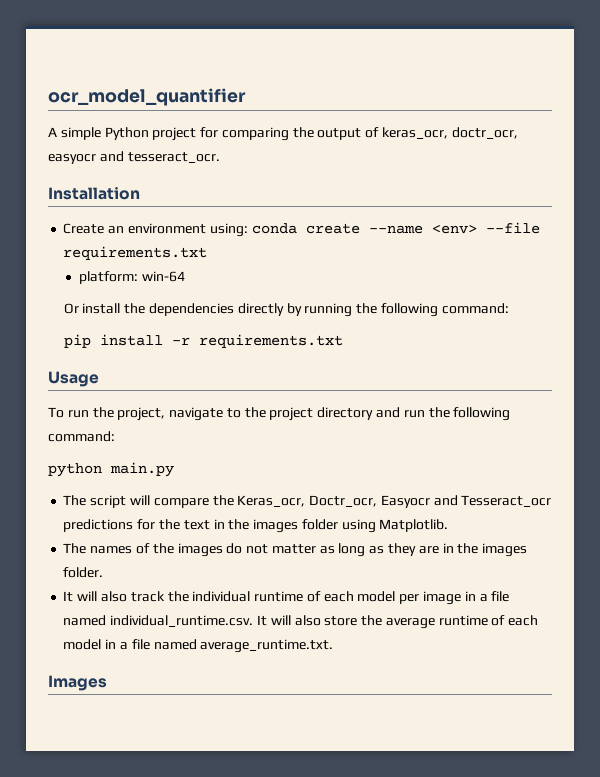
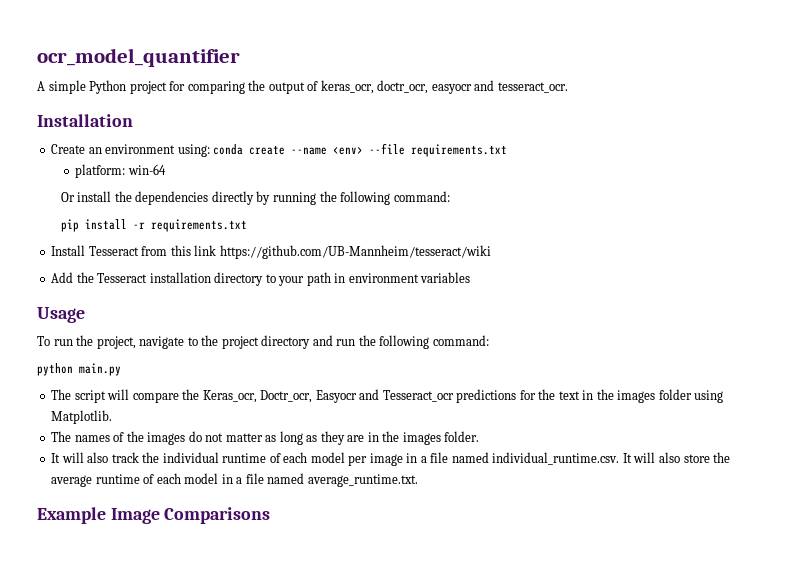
(343, 341) none -> [51,245,491,259] [51,272,471,286] // Install Tesseract from this link https://github.com/UB-Mannheim/tesseract/wiki // Add the Tesseract installation directory to your path in environment variables
[48,675,107,691] Images -> [37,507,271,524] Example Image Comparisons

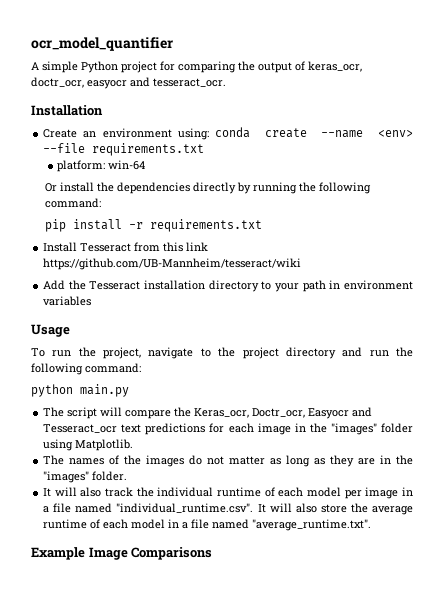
(454, 396) none -> [121,424,142,433] text
[538,389,656,403] the text in the images -> [228,423,377,435] each image in the "images"
[402,432,441,445] images -> [43,471,90,483] "images"
[492,452,620,465] individual_runtime.csv. -> [116,503,254,513] "individual_runtime.csv".
[307,474,418,487] average_runtime.txt. -> [252,519,372,531] "average_runtime.txt".

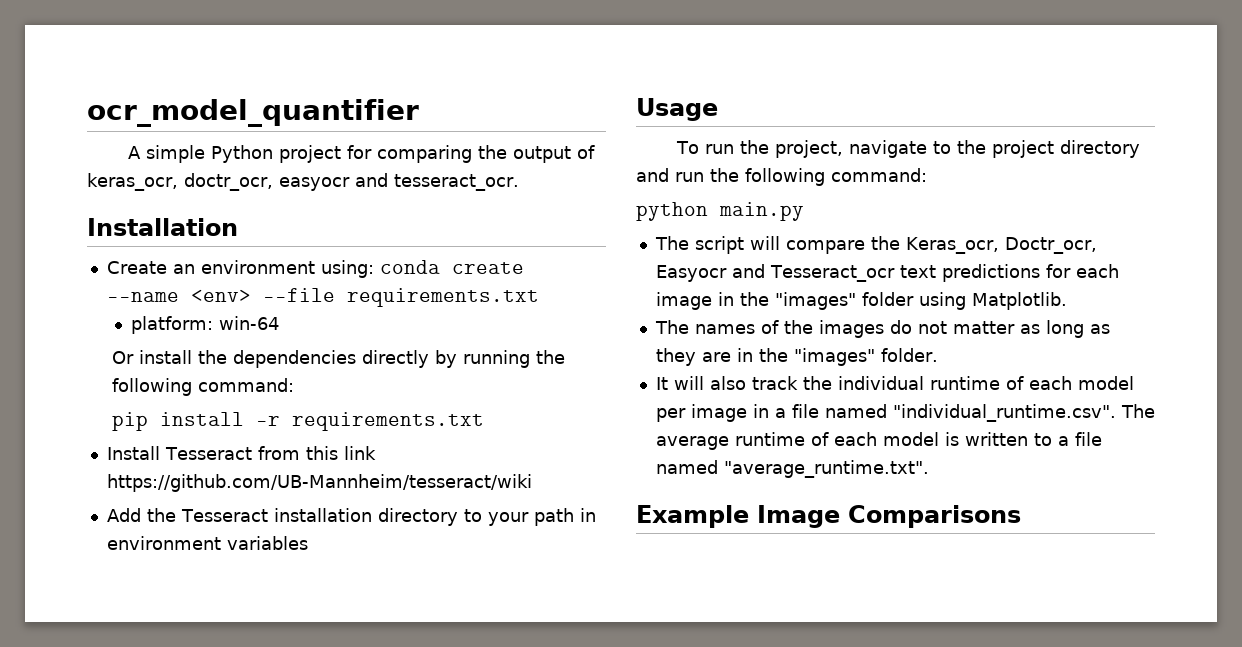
[257,503,368,513] It will also store the -> [1120,404,1155,418] The
[168,519,180,528] in -> [944,432,1052,446] is written to

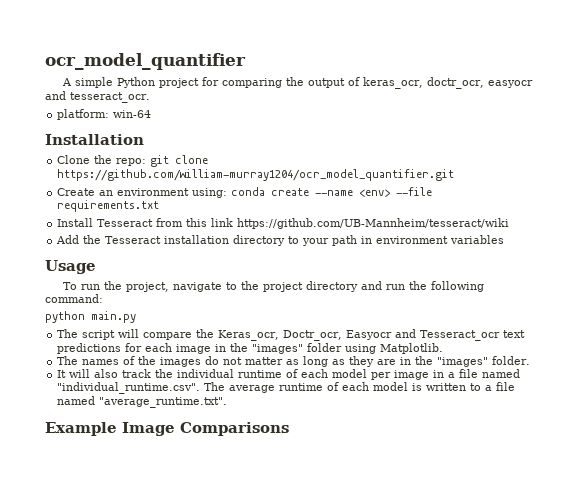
(519, 182) none -> [57,109,152,120] // platform: win-64
(238, 227) none -> [57,155,209,167] [57,169,455,181] // Clone the repo: git clone https://github.com/william-murray1204/ocr_model_quantifier.git
[131,316,280,334] [111,350,565,368] [111,378,294,396] [111,412,484,431] // platform: win-64 // Or install the dependencies directly by running the following command: // pip install -r requirements.txt -> (160, 206) none

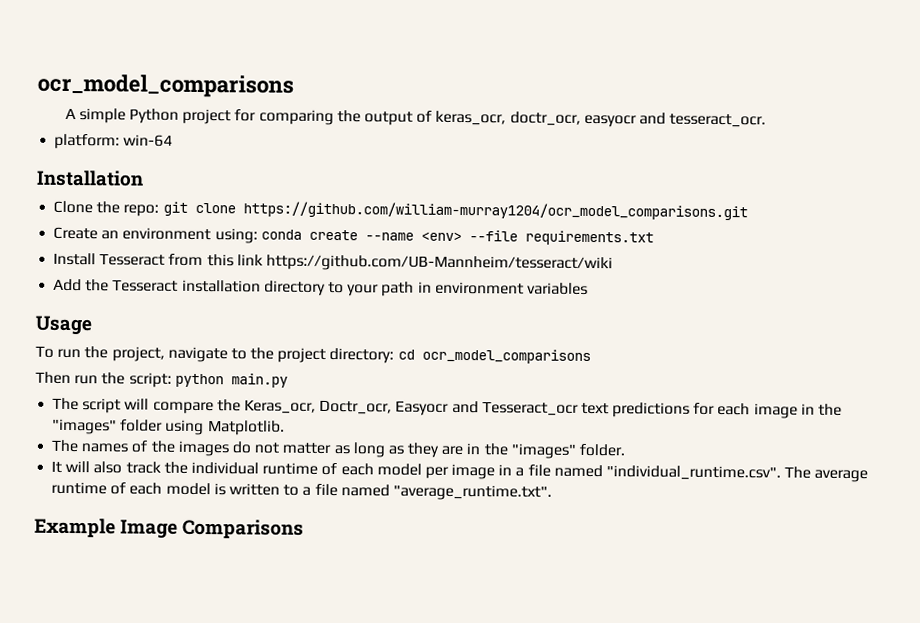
[45,53,246,70] ocr_model_quantifier -> [37,73,294,98] ocr_model_comparisons
[57,169,455,181] https://github.com/william-murray1204/ocr_model_quantifier.git -> [242,201,748,221] https://github.com/william-murray1204/ocr_model_comparisons.git
[306,281,485,292] [45,294,103,303] directory and run the following command: // -> [329,348,591,365] [35,371,172,388] directory: cd ocr_model_comparisons // Then run the script:

